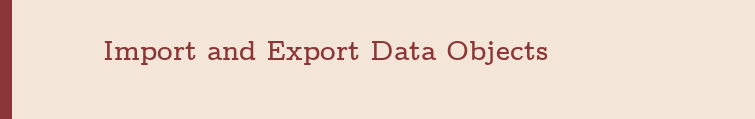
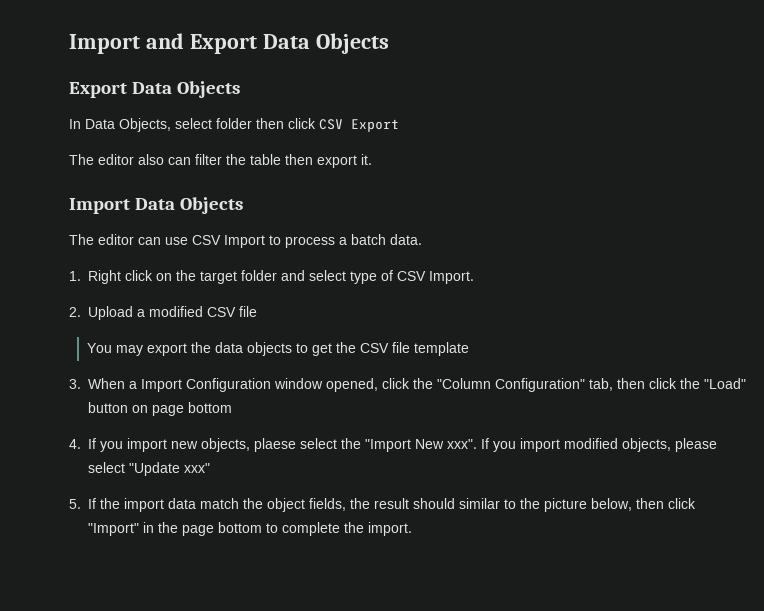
(548, 53) none -> [69,81,241,98] [69,118,399,132] [69,154,372,168] [69,197,244,214] [69,234,422,248] [69,270,474,284] [69,306,257,320] [86,342,469,356] [69,378,746,392] [88,402,232,416] [69,438,717,452] [88,462,210,476] [69,498,696,512] [88,522,412,536] // Export Data Objects // In Data Objects, select folder then click CSV Export // The editor also can filter the table then export it. // Import Data Objects // The editor can use CSV Import to process a batch data. // 1. Right click on the target folder and select type of CSV Import. // 2. Upload a modified CSV file // You may export the data objects to get the CSV file template // 3. When a Import Configuration window opened, click the "Column Configuration" tab, then click the "Load" button on page bottom // 4. If you import new objects, plaese select the "Import New xxx". If you import modified objects, please select "Update xxx" // 5. If the import data match the object fields, the result should similar to the picture below, then click "Import" in the page bottom to complete the import.

